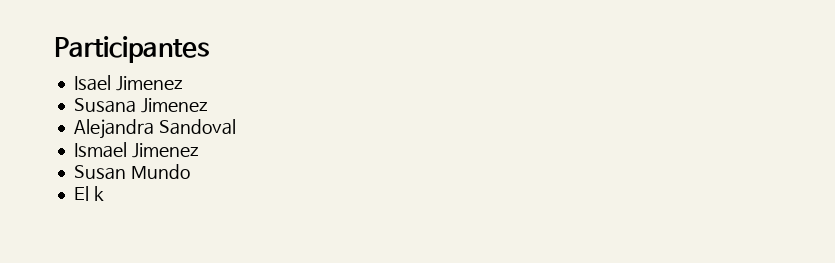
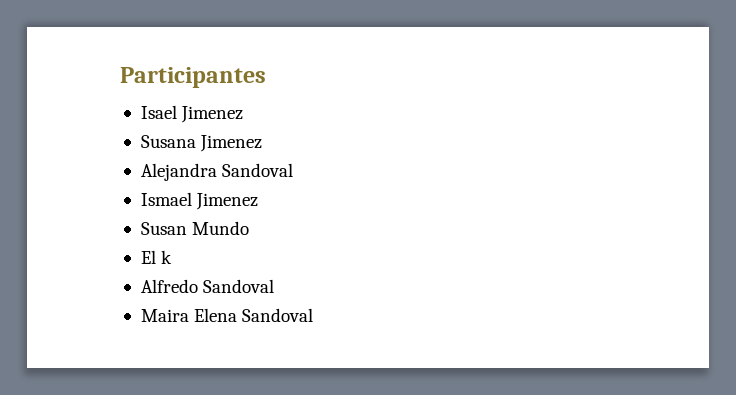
(104, 193) none -> [140,279,275,293] [140,308,314,322] // Alfredo Sandoval // Maira Elena Sandoval

